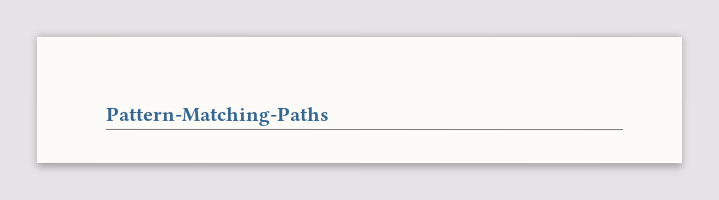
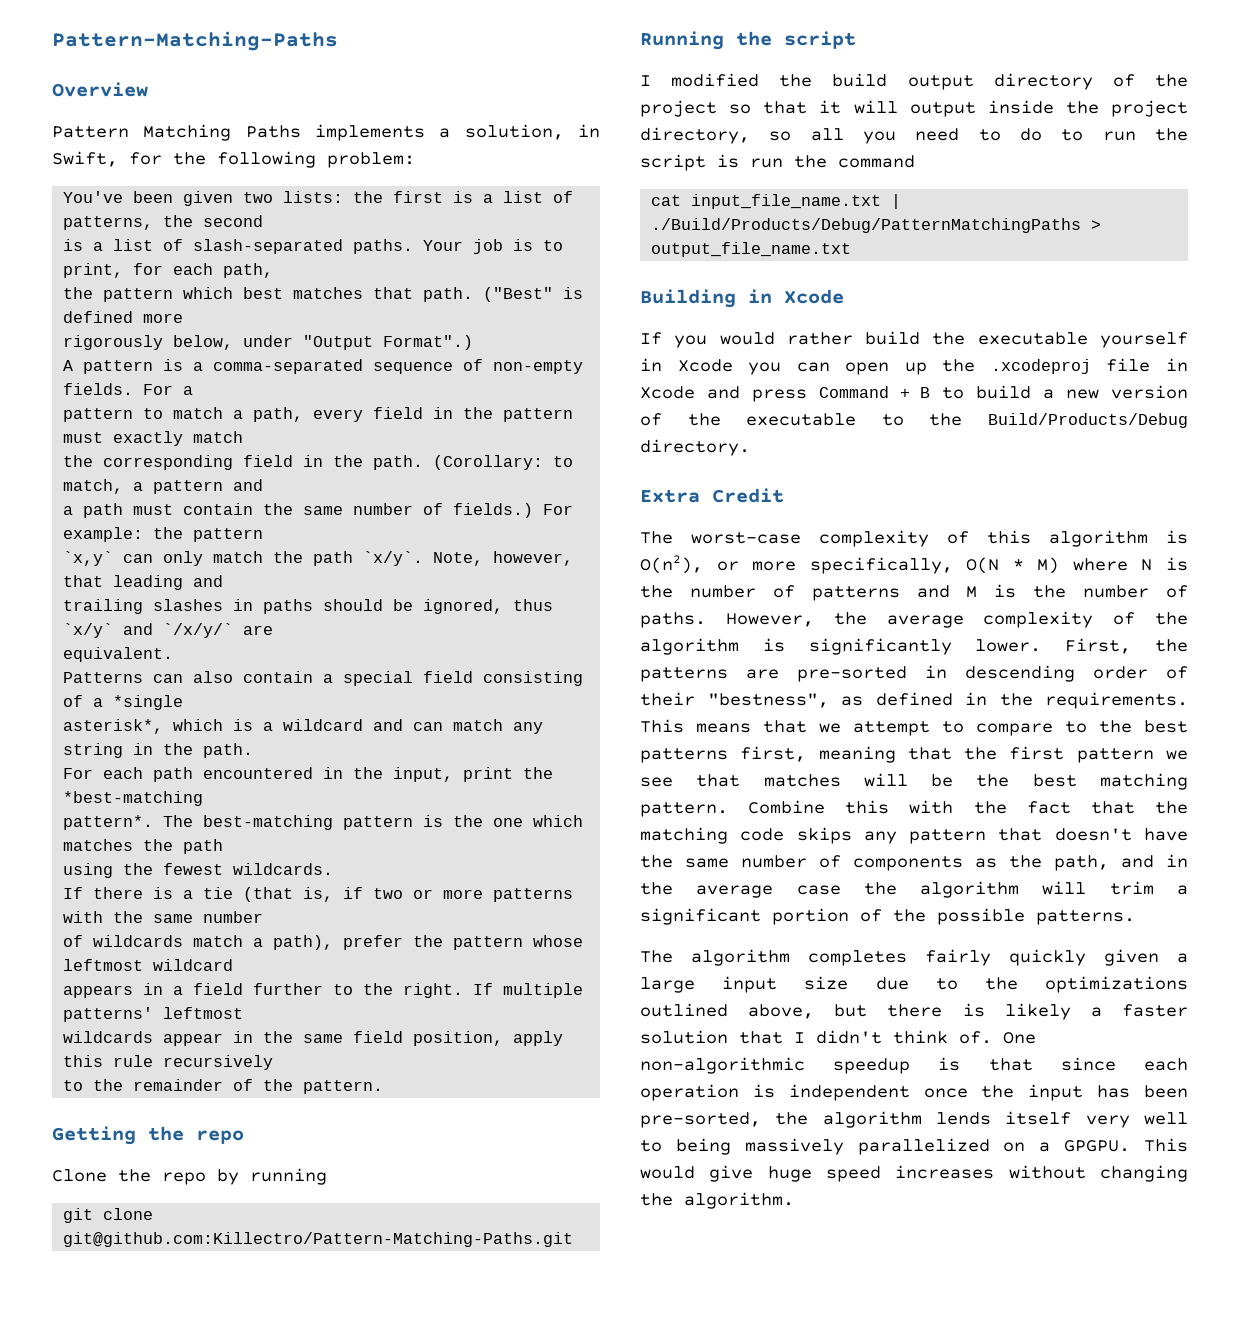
(329, 116) none -> [52,82,148,97] [52,124,600,141] [52,151,415,168] [63,191,574,206] [63,215,264,230] [63,239,564,254] [63,263,274,278] [63,287,584,302] [63,311,184,323] [63,335,474,350] [63,359,584,374] [63,383,194,395] [63,407,574,422] [63,431,244,446] [63,455,574,470] [63,479,264,494] [63,503,574,518] [63,527,264,542] [63,551,574,566] [63,575,224,590] [63,599,554,614] [63,623,274,638] [63,647,174,662] [63,671,584,686] [63,695,184,710] [63,719,544,734] [63,743,254,758] [63,767,554,782] [63,791,204,806] [63,815,584,830] [63,839,224,854] [63,863,334,878] [63,887,574,902] [63,911,264,923] [63,935,584,950] [63,959,234,971] [63,983,584,998] [63,1007,244,1022] [63,1031,564,1046] [63,1055,274,1070] [63,1079,384,1094] [52,1126,244,1145] [52,1168,327,1185] [63,1208,154,1223] [63,1232,574,1247] [640,31,856,50] [640,73,1188,90] [640,100,1188,117] [640,127,1188,144] [640,154,915,171] [651,194,902,209] [651,218,1102,233] [651,242,852,257] [640,289,844,308] [640,331,1188,348] [640,358,1188,375] [640,385,1188,402] [640,413,1188,428] [640,439,750,456] [640,488,784,503] [640,530,1188,547] [640,555,1188,574] [640,584,1188,601] [640,611,1188,628] [640,638,1188,655] [640,665,1188,682] [640,692,1188,709] [640,719,1188,736] [640,746,1188,763] [640,773,1188,790] [640,800,1188,817] [640,827,1188,844] [640,854,1188,871] [640,881,1188,898] [640,908,1135,925] [640,949,1188,966] [640,976,1188,993] [640,1003,1188,1020] [640,1030,1036,1044] [640,1057,1188,1074] [640,1084,1188,1101] [640,1111,1188,1128] [640,1138,1188,1155] [640,1165,1188,1182] [640,1192,794,1209] // Overview // Pattern Matching Paths implements a solution, in Swift, for the following problem: // You've been given two lists: the first is a list of patterns, the second // is a list of slash-separated paths. Your job is to print, for each path, // the pattern which best matches that path. ("Best" is defined more // rigorously below, under "Output Format".) // A pattern is a comma-separated sequence of non-empty fields. For a // pattern to match a path, every field in the pattern must exactly match // the corresponding field in the path. (Corollary: to match, a pattern and // a path must contain the same number of fields.) For example: the pattern // `x,y` can only match the path `x/y`. Note, however, that leading and // trailing slashes in paths should be ignored, thus `x/y` and `/x/y/` are // equivalent. // Patterns can also contain a special field consisting of a *single // asterisk*, which is a wildcard and can match any string in the path. // For each path encountered in the input, print the *best-matching // pattern*. The best-matching pattern is the one which matches the path // using the fewest wildcards. // If there is a tie (that is, if two or more patterns with the same number // of wildcards match a path), prefer the pattern whose leftmost wildcard // appears in a field further to the right. If multiple patterns' leftmost // wildcards appear in the same field position, apply this rule recursively // to the remainder of the pattern. // Getting the repo // Clone the repo by running // git clone git@github.com:Killectro/Pattern-Matching-Paths.git // Running the script // I modified the build output directory of the project so that it will output inside the project directory, so all you need to do to run the script is run the command // cat input_file_name.txt | ./Build/Products/Debug/PatternMatchingPaths > output_file_name.txt // Building in Xcode // If you would rather build the executable yourself in Xcode you can open up the .xcodeproj file in Xcode and press Command + B to build a new version of the executable to the Build/Products/Debug directory. // Extra Credit // The worst-case complexity of this algorithm is O(n2), or more specifically, O(N * M) where N is the number of patterns and M is the number of paths. However, the average complexity of the algorithm is significantly lower. First, the patterns are pre-sorted in descending order of their "bestness", as defined in the requirements. This means that we attempt to compare to the best patterns first, meaning that the first pattern we see that matches will be the best matching pattern. Combine this with the fact that the matching code skips any pattern that doesn't have the same number of components as the path, and in the average case the algorithm will trim a significant portion of the possible patterns. // The algorithm completes fairly quickly given a large input size due to the optimizations outlined above, but there is likely a faster solution that I didn't think of. One non-algorithmic speedup is that since each operation is independent once the input has been pre-sorted, the algorithm lends itself very well to being massively parallelized on a GPGPU. This would give huge speed increases without changing the algorithm.

